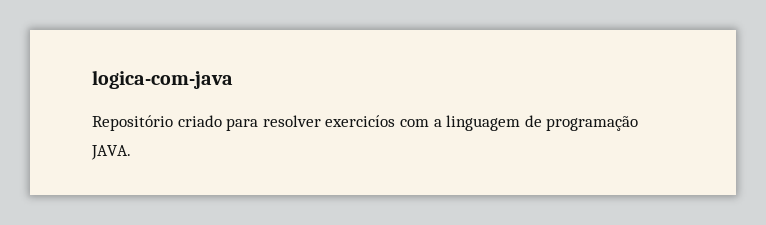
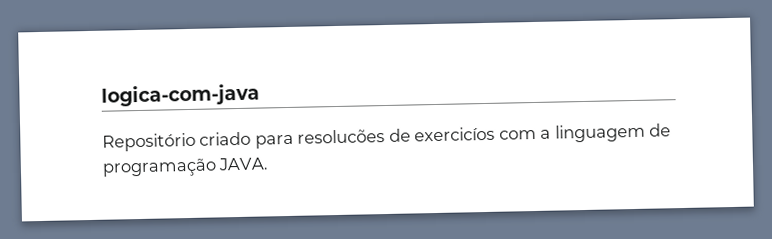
[262,115,321,127] resolver -> [297,128,411,144] resolucões de

